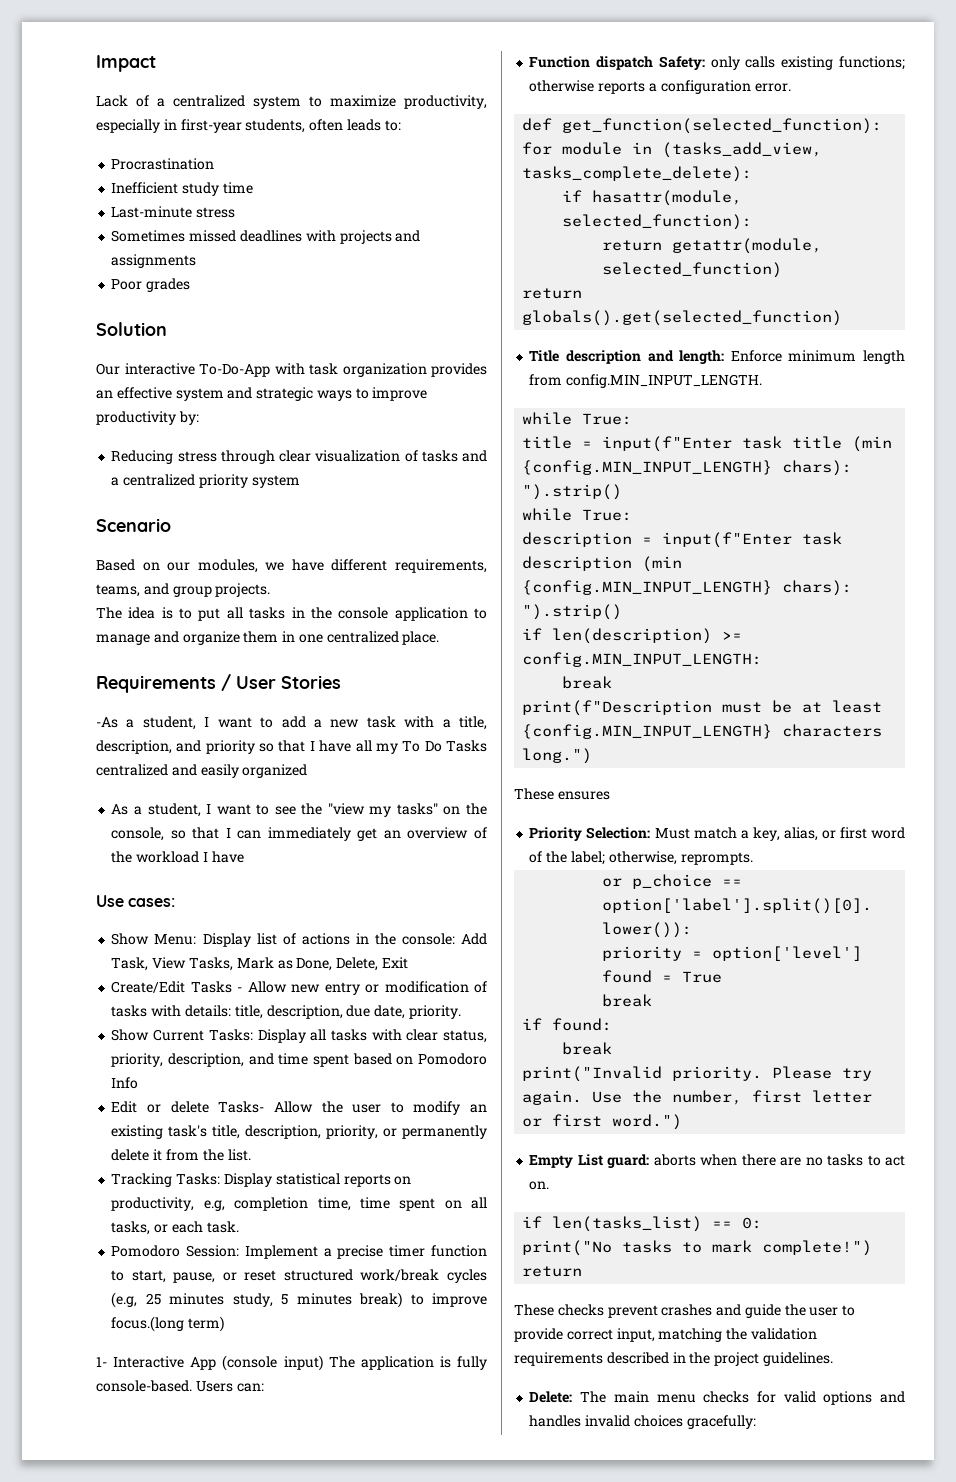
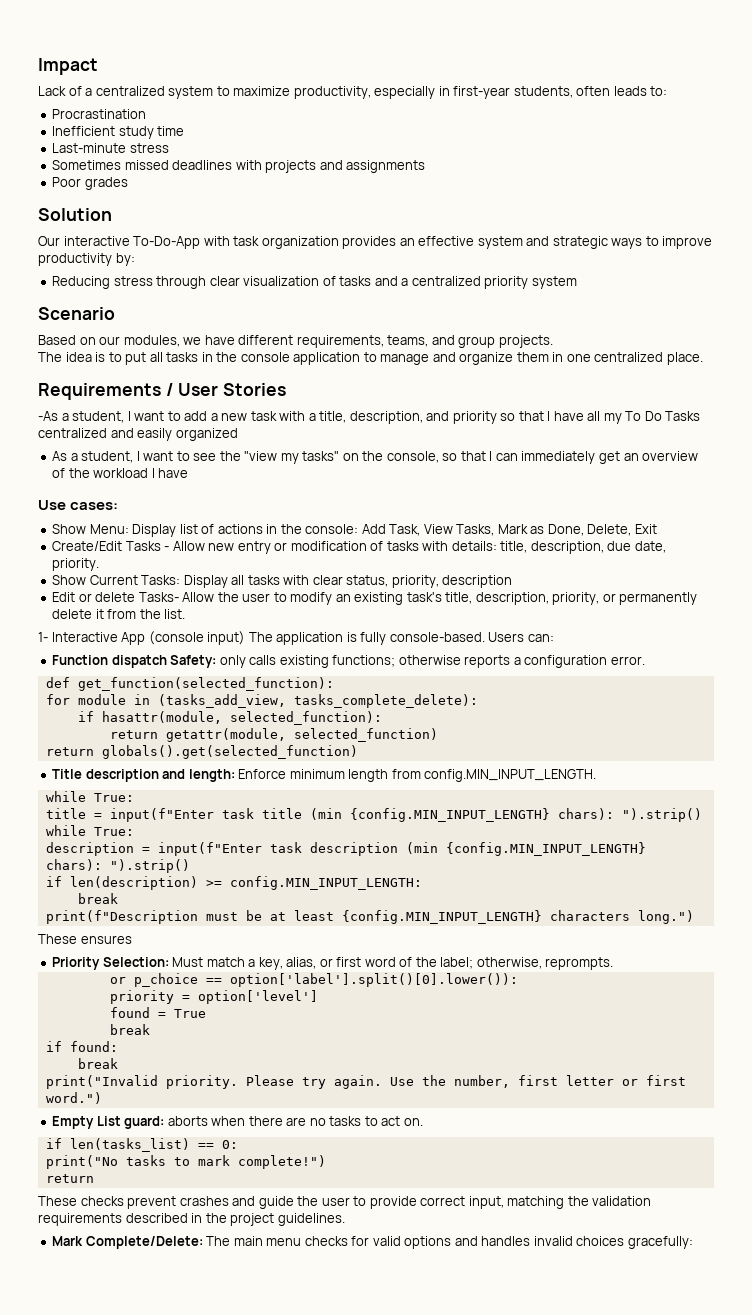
[168,1053,487,1067] [111,1077,139,1089] description, and time spent based on Pomodoro Info -> [442,575,513,588] description
[111,1173,412,1187] [111,1197,487,1211] [111,1221,239,1235] [111,1245,487,1259] [111,1269,487,1283] [111,1292,487,1308] [111,1316,225,1332] // Tracking Tasks: Display statistical reports on productivity, e.g, completion time, time spent on all tasks, or each task. // Pomodoro Session: Implement a precise timer function to start, pause, or reset structured work/break cycles (e.g, 25 minutes study, 5 minutes break) to improve focus.(long term) -> (186, 614) none
[529,1391,573,1403] Delete: -> [52,1236,203,1249] Mark Complete/Delete:

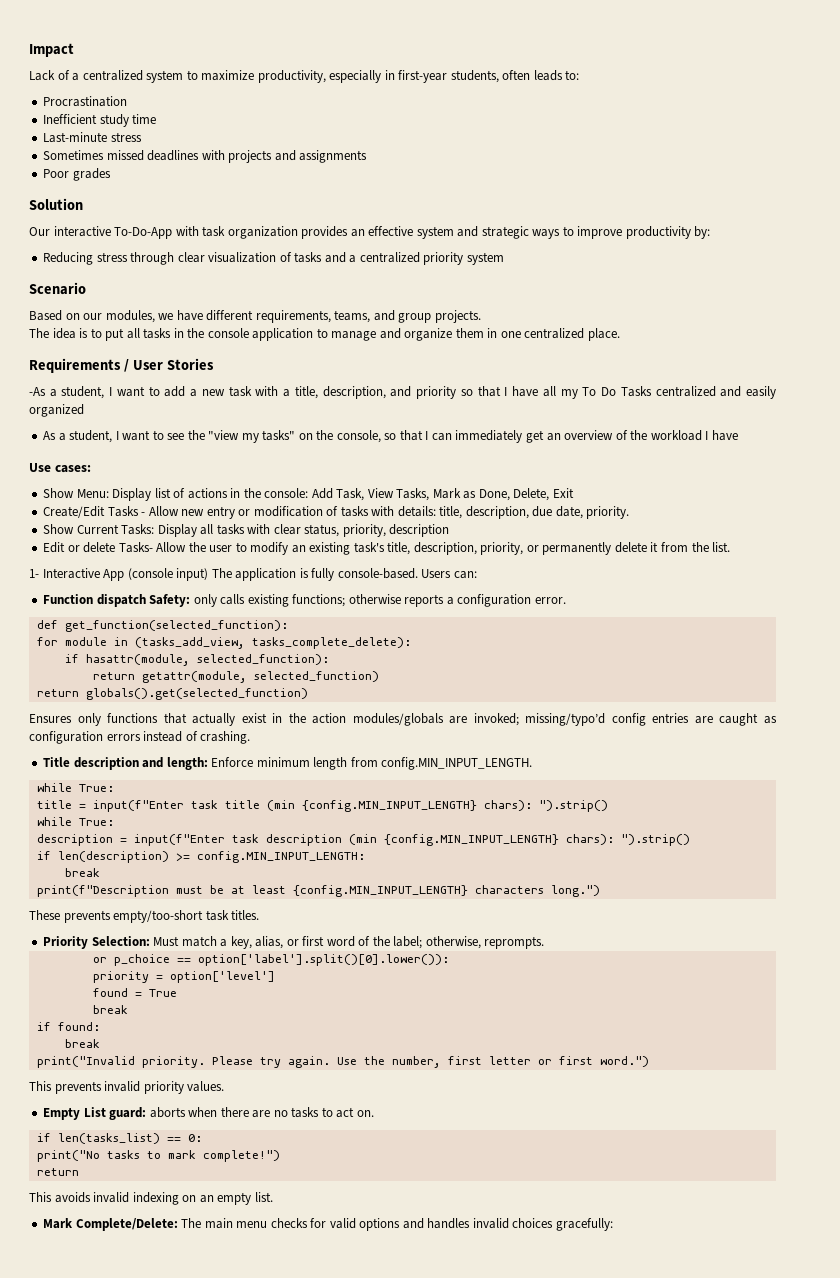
(358, 752) none -> [29,713,777,726] [29,731,251,744] // Ensures only functions that actually exist in the action modules/globals are invoked; missing/typo’d config entries are caught as configuration errors instead of crashing.
[80,935,132,944] ensures -> [63,910,260,923] prevents empty/too-short task titles.
(102, 1098) none -> [29,1081,225,1094] // This prevents invalid priority values.
[38,1196,652,1209] [38,1213,345,1226] These checks prevent crashes and guide the user to provide correct input, matching the validation requirements described in the project guidelines. -> [29,1192,273,1205] This avoids invalid indexing on an empty list.

